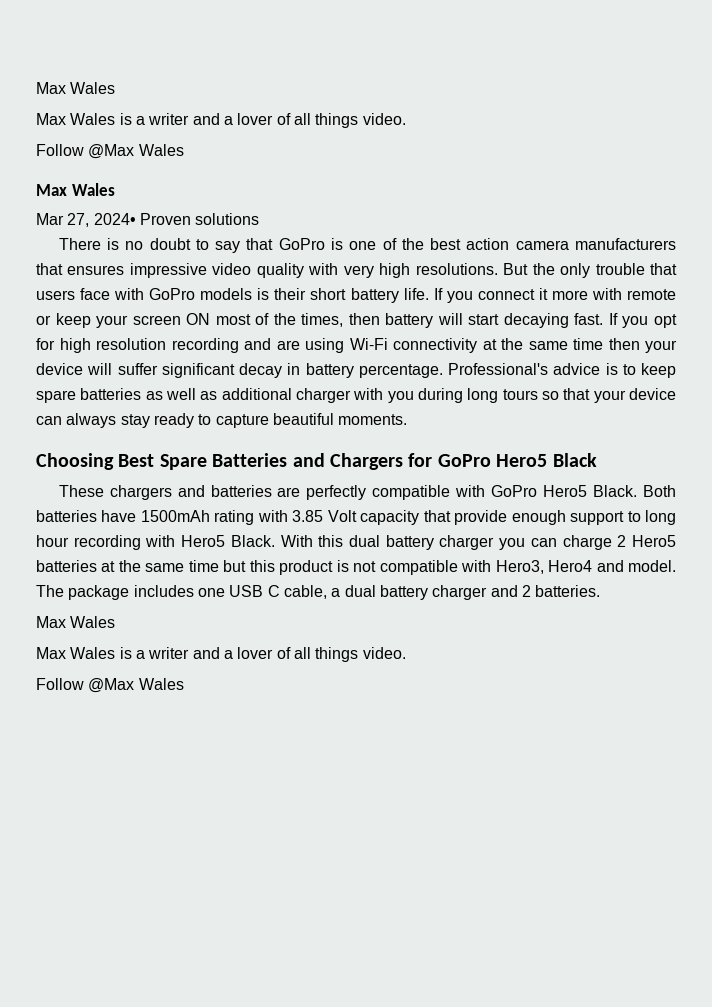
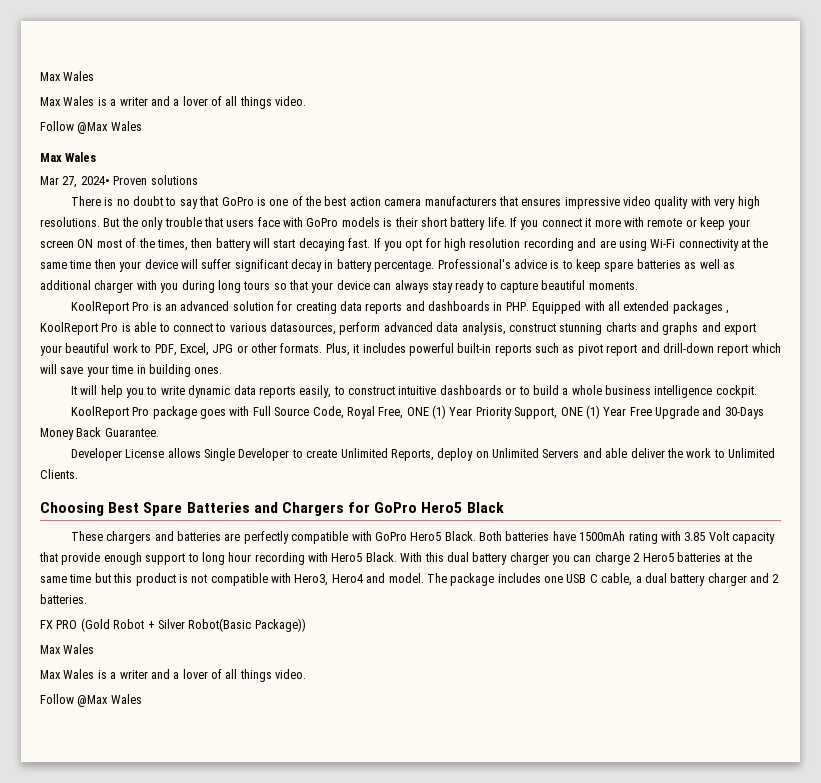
(408, 419) none -> [70,301,730,314] [40,322,757,335] [40,343,781,356] [40,364,223,377] [70,385,757,398] [70,405,764,419] [40,427,159,440] [70,448,776,461] [40,469,78,479] // KoolReport Pro is an advanced solution for creating data reports and dashboards in PHP. Equipped with all extended packages , KoolReport Pro is able to connect to various datasources, perform advanced data analysis, construct stunning charts and graphs and export your beautiful work to PDF, Excel, JPG or other formats. Plus, it includes powerful built-in reports such as pivot report and drill-down report which will save your time in building ones. // It will help you to write dynamic data reports easily, to construct intuitive dashboards or to build a whole business intelligence cockpit. // KoolReport Pro package goes with Full Source Code, Royal Free, ONE (1) Year Priority Support, ONE (1) Year Free Upgrade and 30-Days Money Back Guarantee. // Developer License allows Single Developer to create Unlimited Reports, deploy on Unlimited Servers and able deliver the work to Unlimited Clients.
(601, 591) none -> [40,618,306,632] // FX PRO (Gold Robot + Silver Robot(Basic Package))

